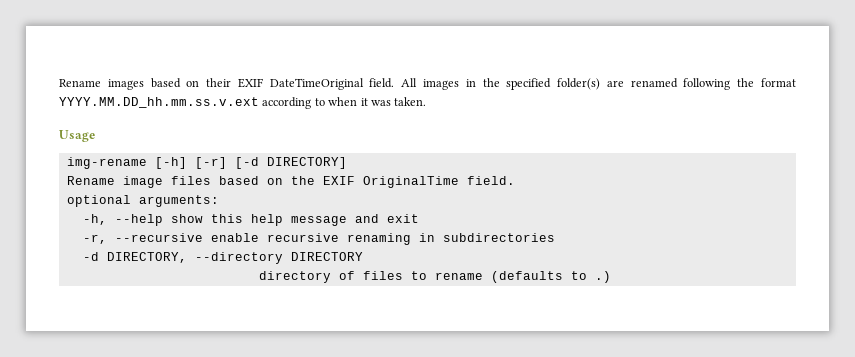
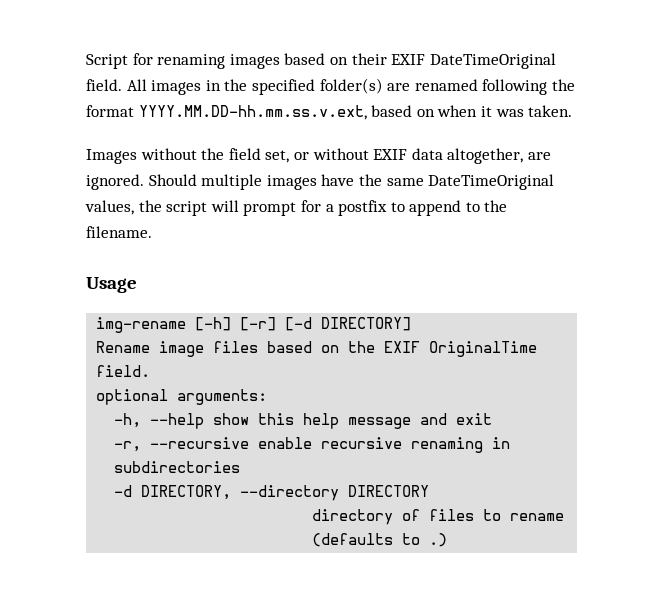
[59,79,101,87] Rename -> [86,53,226,69] Script for renaming
[59,97,325,109] YYYY.MM.DD_hh.mm.ss.v.ext according to -> [138,105,435,120] YYYY.MM.DD-hh.mm.ss.v.ext, based on
(427, 101) none -> [86,148,551,164] [86,174,555,190] [85,200,508,216] [86,226,152,238] // Images without the field set, or without EXIF data altogether, are ignored. Should multiple images have the same DateTimeOriginal values, the script will prompt for a postfix to append to the filename.

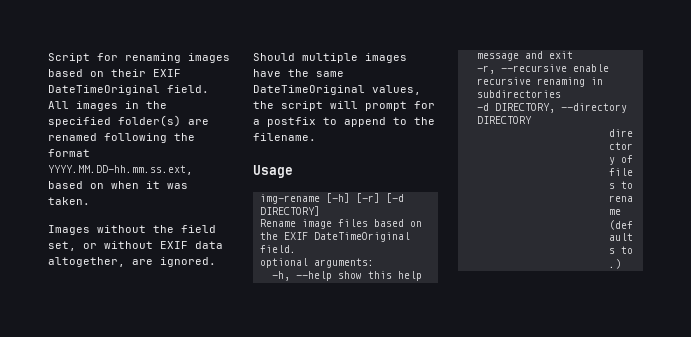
[138,105,367,120] YYYY.MM.DD-hh.mm.ss.v.ext, -> [48,165,193,175] YYYY.MM.DD-hh.mm.ss.ext,
[429,341,538,357] OriginalTime -> [313,232,410,242] DateTimeOriginal

